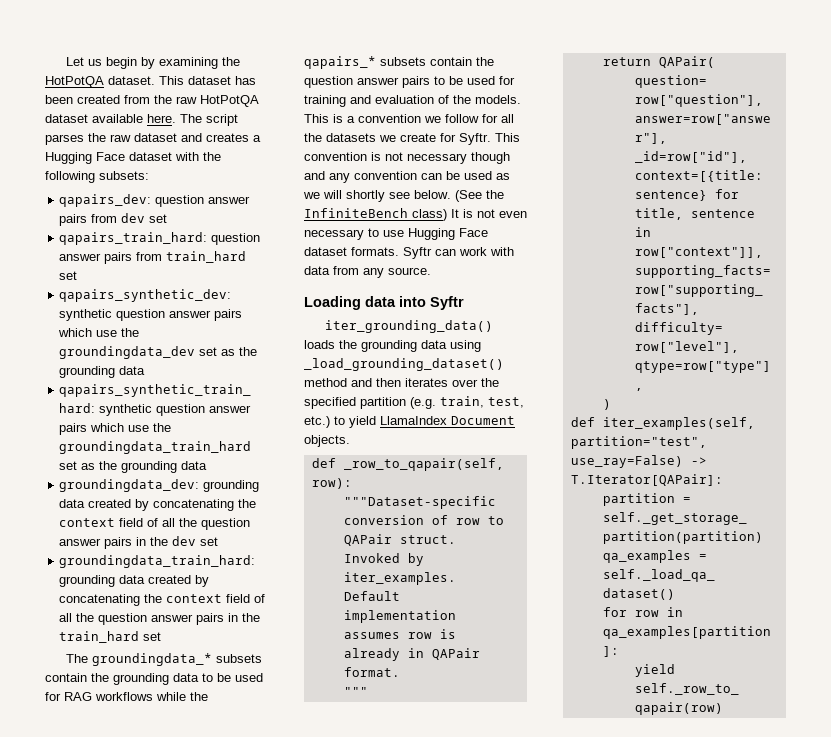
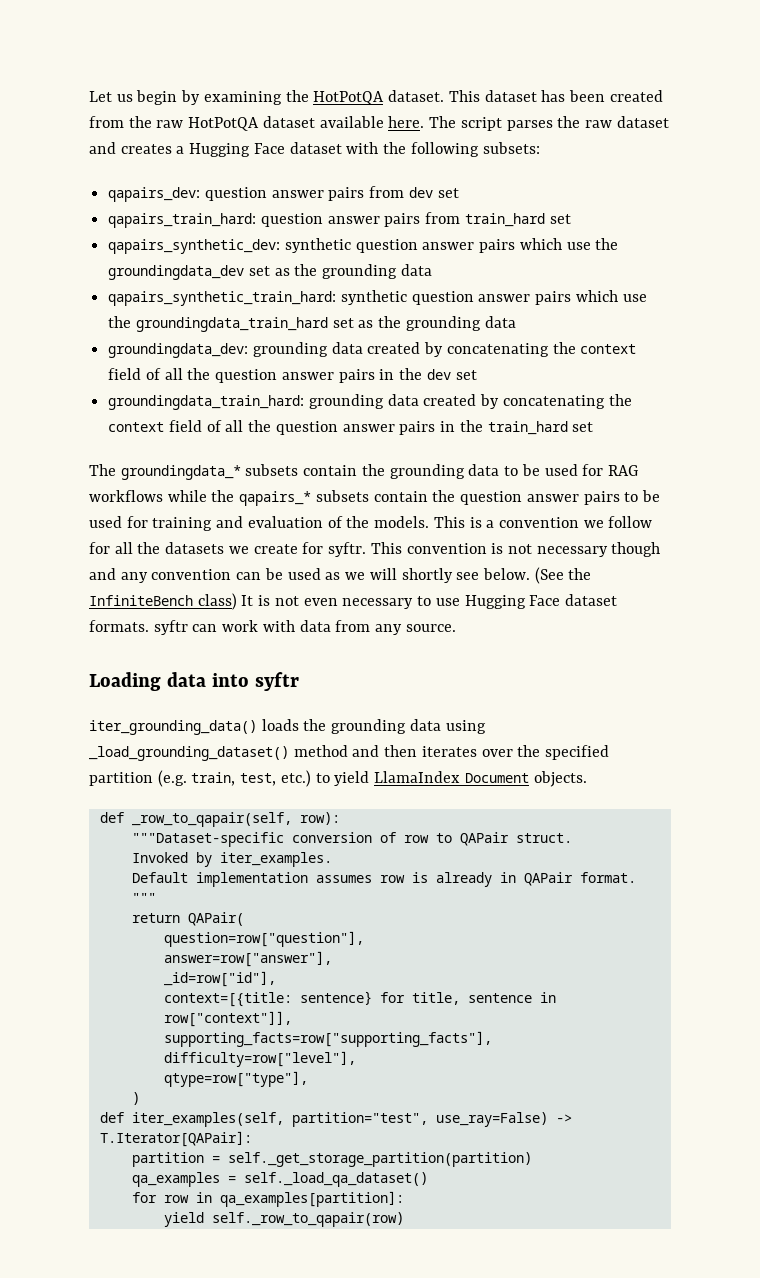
[459,133,491,145] Syftr. -> [328,542,367,557] syftr.
[403,247,432,259] Syftr -> [153,620,188,635] syftr
[430,296,464,310] Syftr -> [254,672,299,691] syftr

